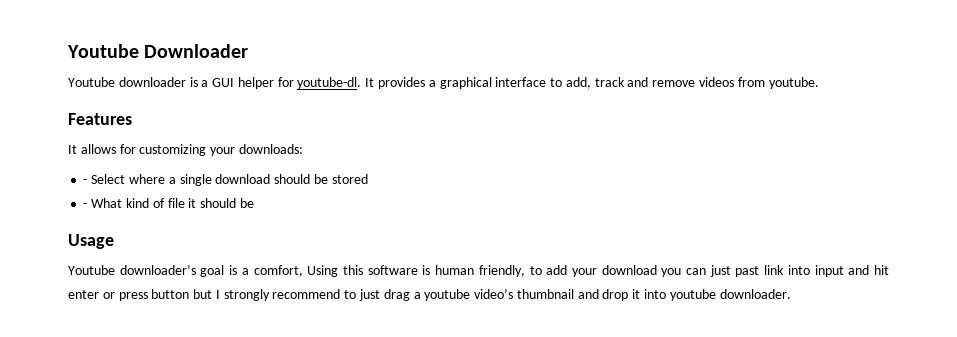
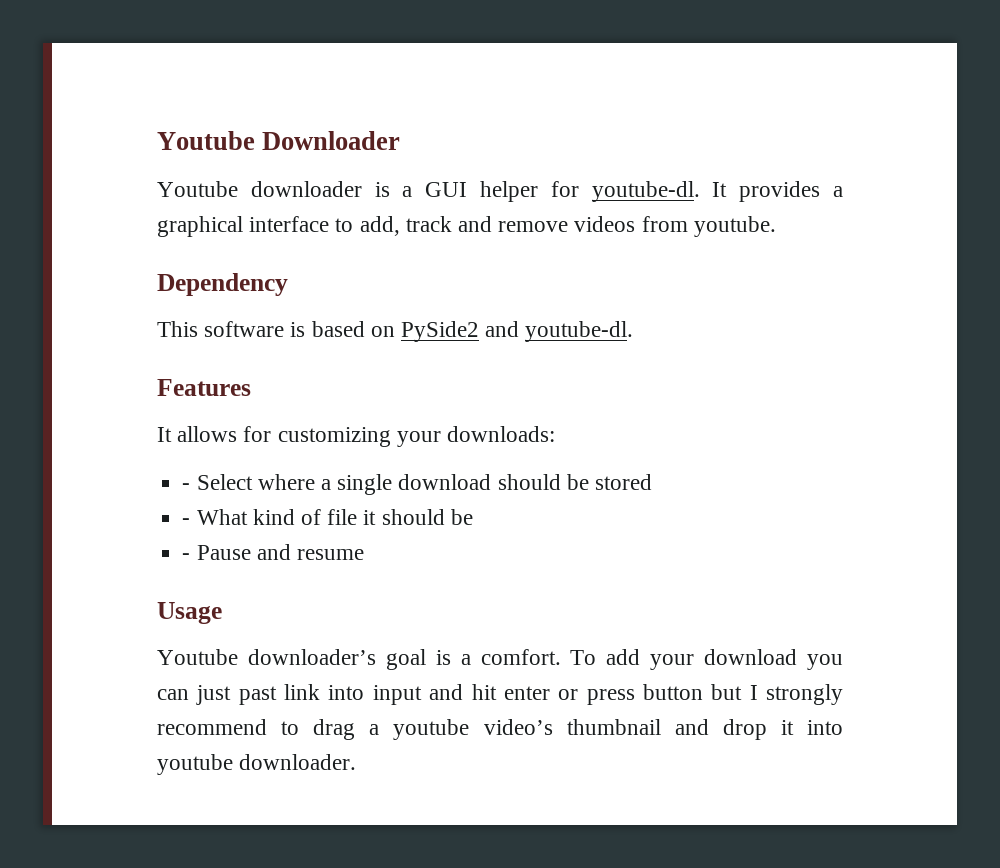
(819, 83) none -> [157,273,288,296] [157,321,634,342] // Dependency // This software is based on PySide2 and youtube-dl.
(254, 203) none -> [182,544,364,560] // - Pause and resume
[253,265,542,277] comfort, Using this software is human friendly, to -> [480,649,597,665] comfort. To
[359,289,381,301] just -> (300, 728) none

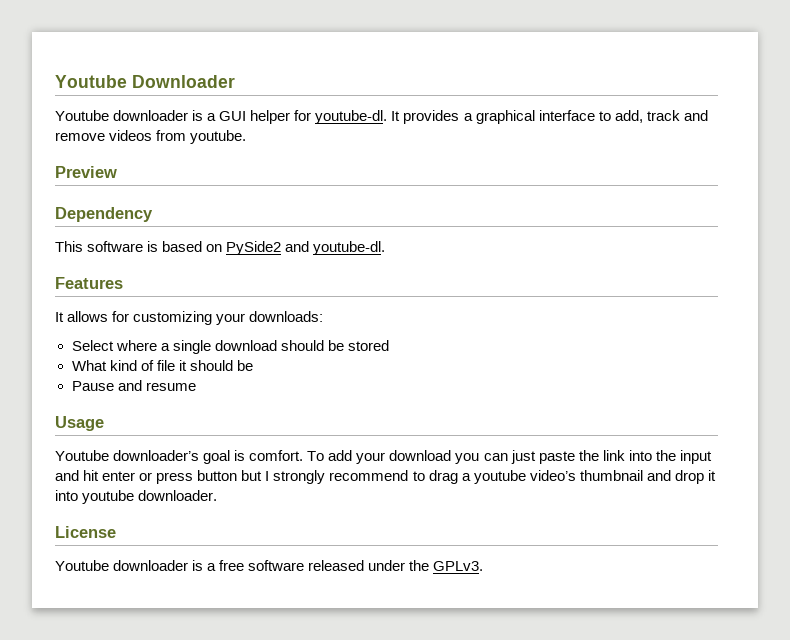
(776, 226) none -> [55,166,117,178] // Preview
[182,483,191,490] - -> (324, 316) none
[182,518,191,525] - -> (389, 345) none
[182,553,191,560] - -> (253, 365) none
[460,654,471,665] a -> (246, 455) none
[238,686,277,705] past -> [538,450,599,464] paste the
(365, 692) none -> [655,450,676,461] the
(357, 762) none -> [55,526,116,538] [55,560,484,571] // License // Youtube downloader is a free software released under the GPLv3.

